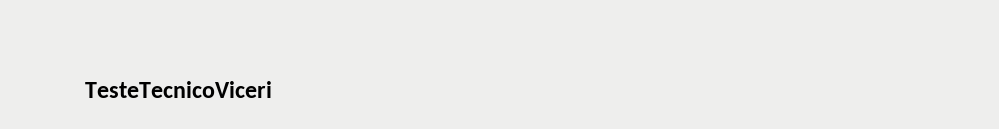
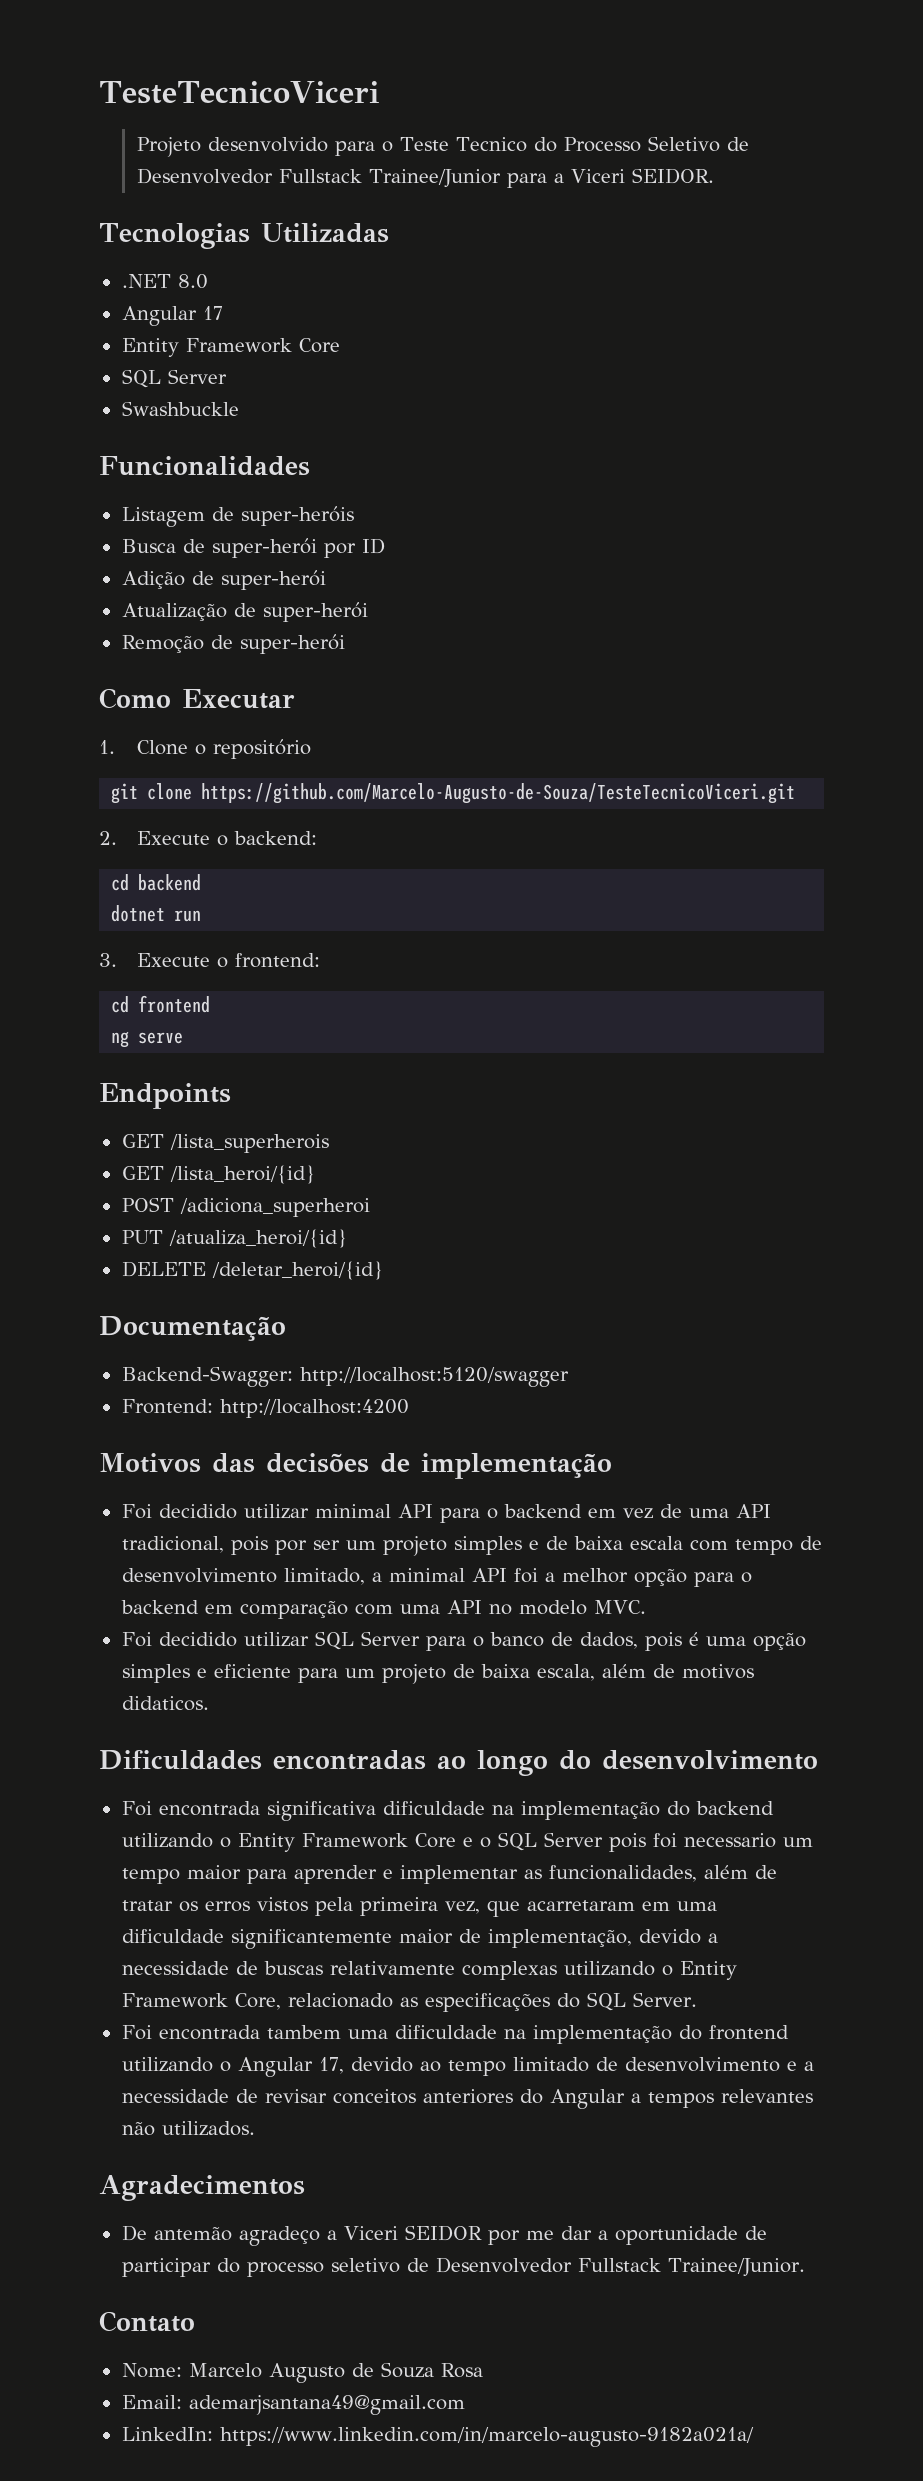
(272, 89) none -> [136,136,749,157] [136,168,714,188] [99,223,389,249] [121,274,208,289] [121,306,223,326] [121,338,340,357] [121,369,227,388] [121,401,239,416] [99,456,310,476] [121,506,354,527] [121,538,385,558] [121,570,326,590] [121,602,368,622] [121,634,345,654] [99,688,295,709] [99,739,311,759] [111,783,796,804] [99,831,317,846] [111,874,202,891] [111,905,202,922] [99,953,320,968] [111,995,211,1013] [111,1031,184,1048] [99,1083,231,1109] [121,1134,329,1153] [121,1165,315,1184] [121,1197,370,1217] [121,1229,347,1248] [121,1261,383,1280] [99,1316,286,1341] [121,1366,569,1387] [121,1399,409,1418] [99,1453,612,1479] [121,1504,771,1523] [121,1536,822,1556] [121,1568,752,1587] [120,1600,646,1619] [121,1631,806,1651] [121,1664,754,1684] [121,1696,209,1711] [99,1750,818,1776] [121,1801,774,1821] [121,1832,813,1852] [121,1865,777,1884] [121,1897,717,1917] [121,1929,718,1949] [121,1961,737,1980] [121,1992,697,2012] [121,2025,789,2044] [121,2057,814,2077] [121,2089,813,2109] [121,2121,255,2136] [99,2175,305,2201] [121,2225,767,2246] [121,2257,805,2277] [99,2311,195,2332] [121,2362,483,2383] [121,2395,465,2415] [121,2427,754,2447] // Projeto desenvolvido para o Teste Tecnico do Processo Seletivo de Desenvolvedor Fullstack Trainee/Junior para a Viceri SEIDOR. // Tecnologias Utilizadas // .NET 8.0 // Angular 17 // Entity Framework Core // SQL Server // Swashbuckle // Funcionalidades // Listagem de super-heróis // Busca de super-herói por ID // Adição de super-herói // Atualização de super-herói // Remoção de super-herói // Como Executar // 1. Clone o repositório // git clone https://github.com/Marcelo-Augusto-de-Souza/TesteTecnicoViceri.git // 2. Execute o backend: // cd backend // dotnet run // 3. Execute o frontend: // cd frontend // ng serve // Endpoints // GET /lista_superherois // GET /lista_heroi/{id} // POST /adiciona_superheroi // PUT /atualiza_heroi/{id} // DELETE /deletar_heroi/{id} // Documentação // Backend-Swagger: http://localhost:5120/swagger // Frontend: http://localhost:4200 // Motivos das decisões de implementação // Foi decidido utilizar minimal API para o backend em vez de uma API tradicional, pois por ser um projeto simples e de baixa escala com tempo de desenvolvimento limitado, a minimal API foi a melhor opção para o backend em comparação com uma API no modelo MVC. // Foi decidido utilizar SQL Server para o banco de dados, pois é uma opção simples e eficiente para um projeto de baixa escala, além de motivos didaticos. // Dificuldades encontradas ao longo do desenvolvimento // Foi encontrada significativa dificuldade na implementação do backend utilizando o Entity Framework Core e o SQL Server pois foi necessario um tempo maior para aprender e implementar as funcionalidades, além de tratar os erros vistos pela primeira vez, que acarretaram em uma dificuldade significantemente maior de implementação, devido a necessidade de buscas relativamente complexas utilizando o Entity Framework Core, relacionado as especificações do SQL Server. // Foi encontrada tambem uma dificuldade na implementação do frontend utilizando o Angular 17, devido ao tempo limitado de desenvolvimento e a necessidade de revisar conceitos anteriores do Angular a tempos relevantes não utilizados. // Agradecimentos // De antemão agradeço a Viceri SEIDOR por me dar a oportunidade de participar do processo seletivo de Desenvolvedor Fullstack Trainee/Junior. // Contato // Nome: Marcelo Augusto de Souza Rosa // Email: ademarjsantana49@gmail.com // LinkedIn: https://www.linkedin.com/in/marcelo-augusto-9182a021a/

